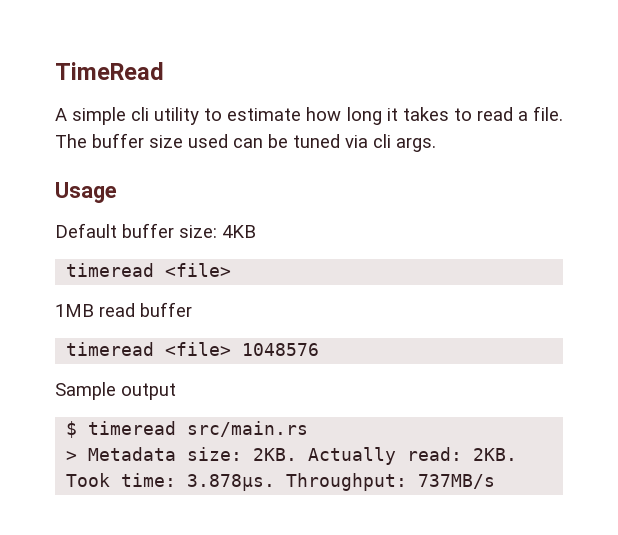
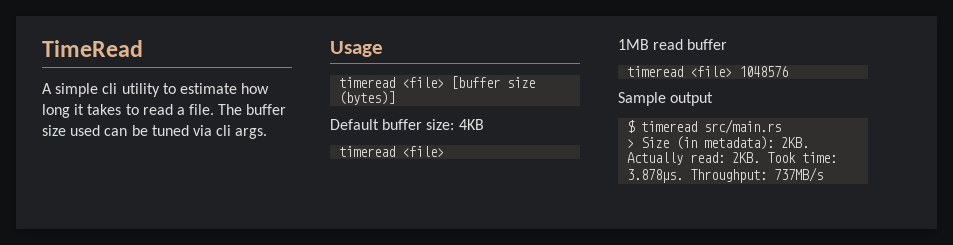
(117, 192) none -> [339,76,536,89] [339,91,396,105] // timeread <file> [buffer size (bytes)]
[88,447,243,461] Metadata size: -> [641,136,775,150] Size (in metadata):

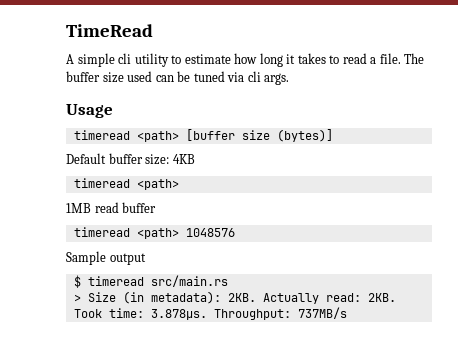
[402,77,445,88] <file> -> [136,131,179,142] <path>
[402,146,445,157] <file> -> [136,179,179,190] <path>
[690,66,733,77] <file> -> [136,228,179,239] <path>

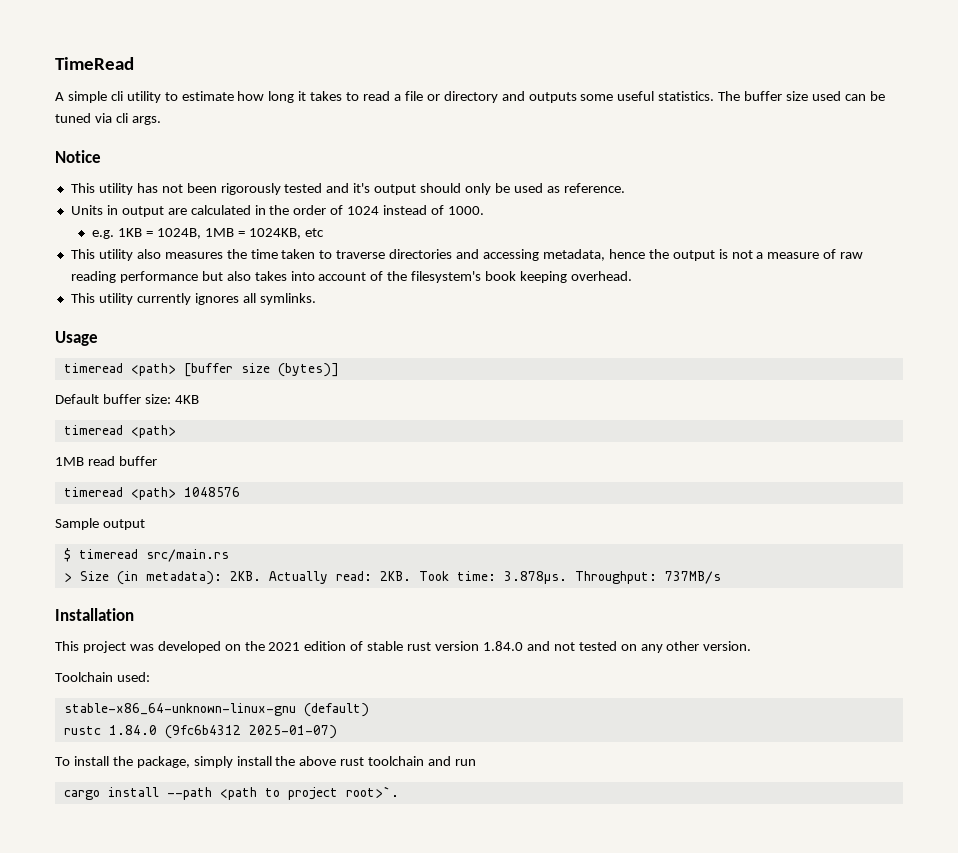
[379,53,401,64] file. -> [404,91,715,103] file or directory and outputs some useful statistics.
(290, 79) none -> [55,150,101,163] [70,183,625,195] [70,205,484,217] [92,228,324,239] [70,249,864,261] [70,271,632,283] [70,293,316,305] // Notice // This utility has not been rigorously tested and it's output should only be used as reference. // Units in output are calculated in the order of 1024 instead of 1000. // e.g. 1KB = 1024B, 1MB = 1024KB, etc // This utility also measures the time taken to traverse directories and accessing metadata, hence the output is not a measure of raw reading performance but also takes into account of the filesystem's book keeping overhead. // This utility currently ignores all symlinks.
(347, 313) none -> [55,608,134,621] [55,641,752,653] [55,672,150,682] [63,703,369,717] [63,725,337,739] [55,756,477,768] [63,786,399,800] // Installation // This project was developed on the 2021 edition of stable rust version 1.84.0 and not tested on any other version. // Toolchain used: // stable-x86_64-unknown-linux-gnu (default) // rustc 1.84.0 (9fc6b4312 2025-01-07) // To install the package, simply install the above rust toolchain and run // cargo install --path <path to project root>`.

